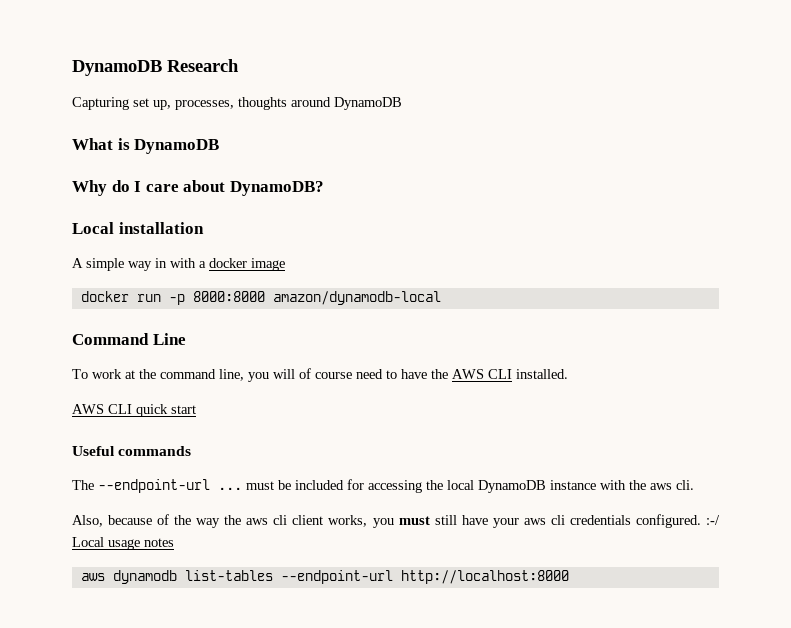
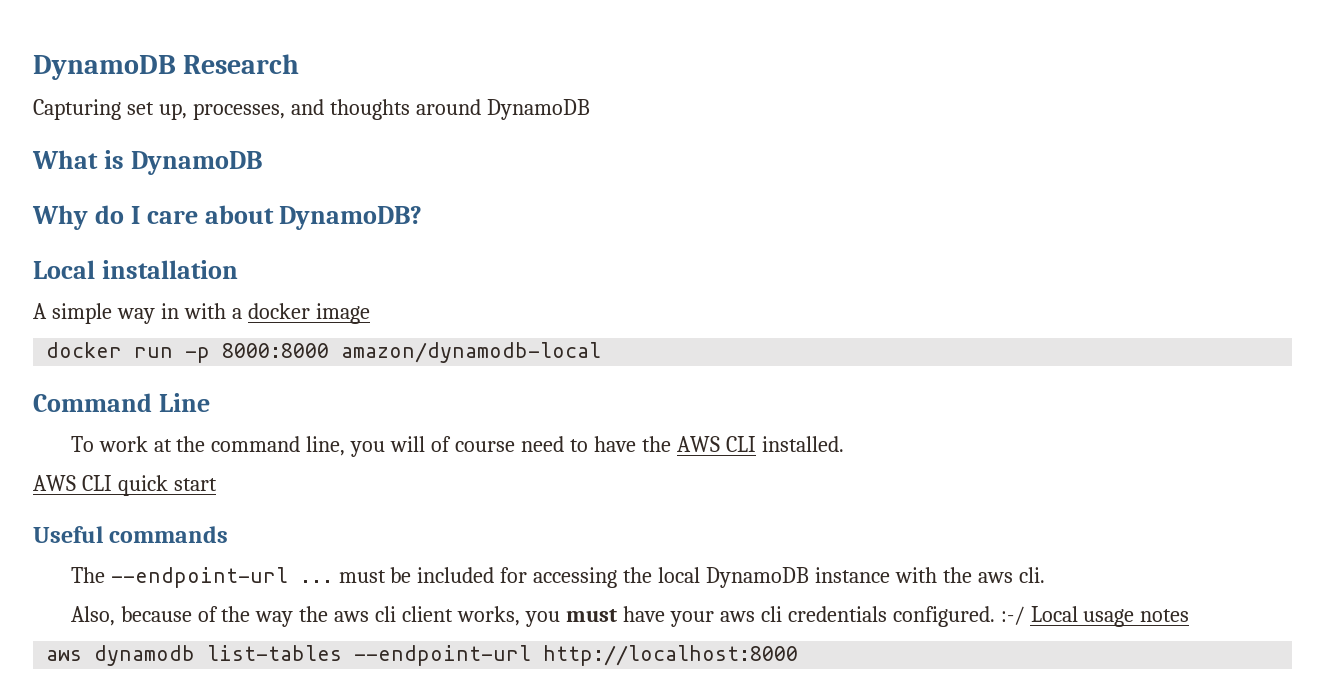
(234, 105) none -> [290,99,324,115] and
[434,515,457,525] still -> (617, 615) none

